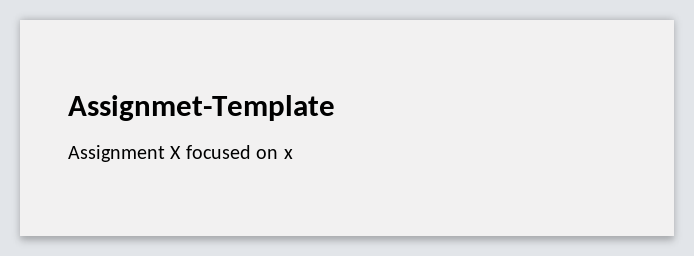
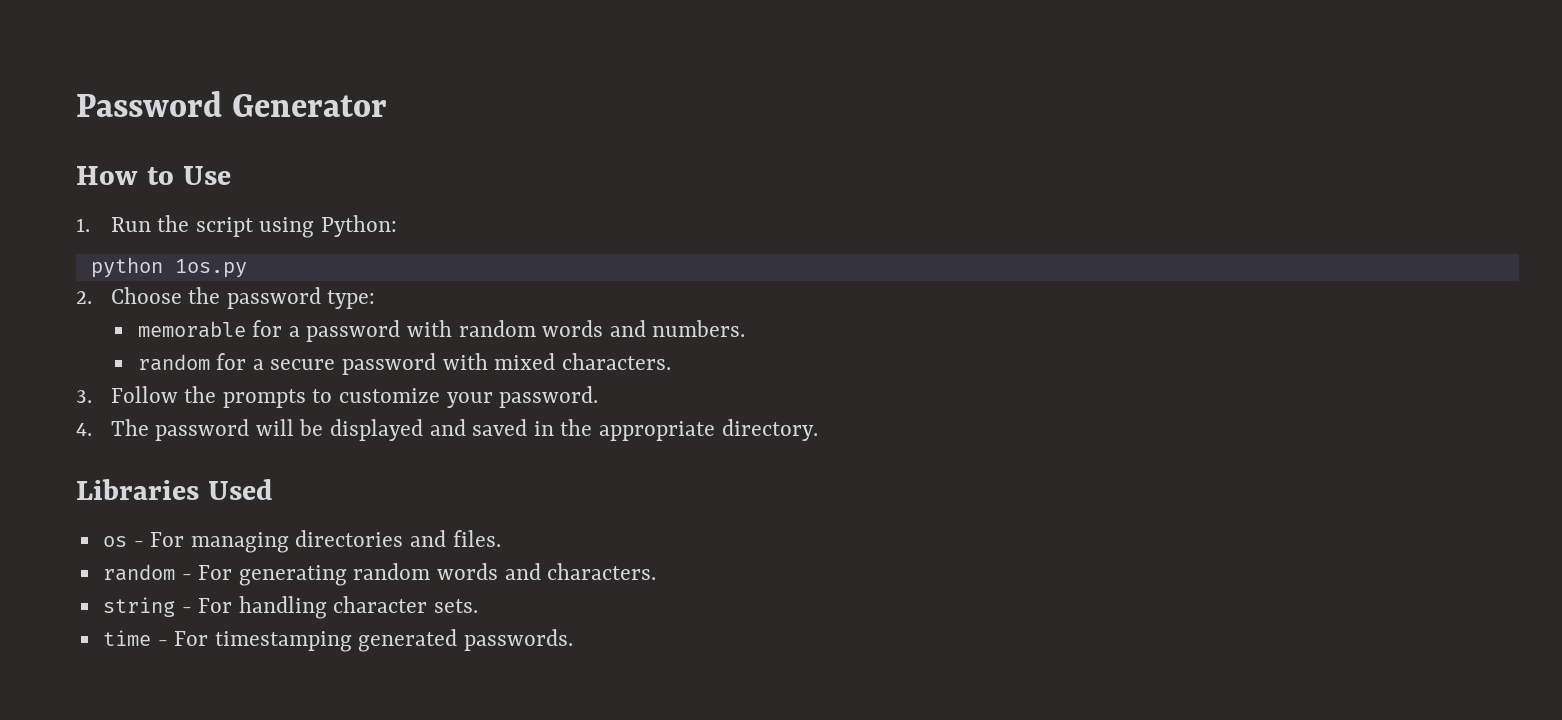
[68,95,335,121] [68,145,293,162] Assignmet-Template // Assignment X focused on x -> [76,91,388,117] [76,166,231,185] [76,215,398,238] [90,257,247,278] [76,287,376,309] [137,320,746,342] [137,353,671,375] [76,386,599,408] [76,419,818,441] [76,479,273,500] [102,530,501,553] [102,563,657,586] [102,596,479,619] [102,629,574,652] Password Generator // How to Use // 1. Run the script using Python: // python 1os.py // 2. Choose the password type: // memorable for a password with random words and numbers. // random for a secure password with mixed characters. // 3. Follow the prompts to customize your password. // 4. The password will be displayed and saved in the appropriate directory. // Libraries Used // os - For managing directories and files. // random - For generating random words and characters. // string - For handling character sets. // time - For timestamping generated passwords.

